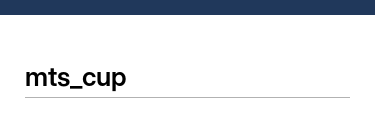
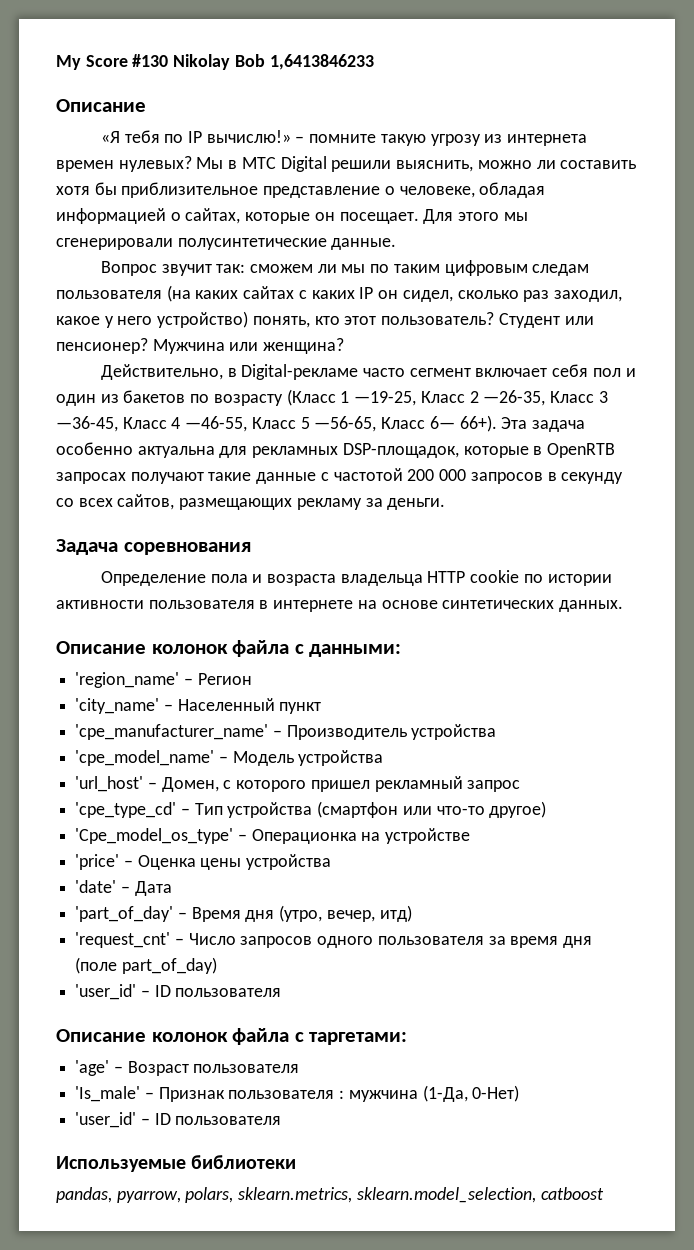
[25,68,127,92] mts_cup -> [56,54,374,70] [56,99,146,112] [100,130,588,146] [56,156,637,172] [56,182,546,198] [56,208,528,224] [56,238,397,250] [100,260,590,276] [56,285,622,302] [56,311,594,328] [56,338,345,354] [100,364,636,380] [56,389,608,406] [56,415,585,432] [56,442,616,458] [56,468,624,484] [56,494,446,510] [56,539,251,555] [100,570,612,586] [56,600,624,612] [56,640,402,657] [75,672,252,688] [75,698,322,714] [75,724,497,740] [75,750,384,766] [75,776,521,792] [75,801,547,818] [75,828,471,844] [75,854,332,870] [75,880,172,896] [75,905,412,922] [75,932,593,948] [75,957,217,974] [75,984,282,1000] [56,1028,408,1045] [75,1060,300,1076] [75,1085,520,1102] [75,1112,282,1128] [56,1155,297,1172] [56,1187,604,1203] My Score #130 Nikolay Bob 1,6413846233 // Описание // «Я тебя по IP вычислю!» – помните такую угрозу из интернета времен нулевых? Мы в МТС Digital решили выяснить, можно ли составить хотя бы приблизительное представление о человеке, обладая информацией о сайтах, которые он посещает. Для этого мы сгенерировали полусинтетические данные. // Вопрос звучит так: сможем ли мы по таким цифровым следам пользователя (на каких сайтах с каких IP он сидел, сколько раз заходил, какое у него устройство) понять, кто этот пользователь? Студент или пенсионер? Мужчина или женщина? // Действительно, в Digital-рекламе часто сегмент включает себя пол и один из бакетов по возрасту (Класс 1 —19-25, Класс 2 —26-35, Класс 3 —36-45, Класс 4 —46-55, Класс 5 —56-65, Класс 6— 66+). Эта задача особенно актуальна для рекламных DSP-площадок, которые в OpenRTB запросах получают такие данные с частотой 200 000 запросов в секунду со всех сайтов, размещающих рекламу за деньги. // Задача соревнования // Определение пола и возраста владельца HTTP cookie по истории активности пользователя в интернете на основе синтетических данных. // Описание колонок файла с данными: // 'region_name' – Регион // 'city_name' – Населенный пункт // 'cpe_manufacturer_name' – Производитель устройства // 'cpe_model_name' – Модель устройства // 'url_host' – Домен, с которого пришел рекламный запрос // 'cpe_type_cd' – Тип устройства (смартфон или что-то другое) // 'Cpe_model_os_type' – Операционка на устройстве // 'price' – Оценка цены устройства // 'date' – Дата // 'part_of_day' – Время дня (утро, вечер, итд) // 'request_cnt' – Число запросов одного пользователя за время дня (поле part_of_day) // 'user_id' – ID пользователя // Описание колонок файла с таргетами: // 'age' – Возраст пользователя // 'Is_male' – Признак пользователя : мужчина (1-Да, 0-Нет) // 'user_id' – ID пользователя // Используемые библиотеки // pandas, pyarrow, polars, sklearn.metrics, sklearn.model_selection, catboost

